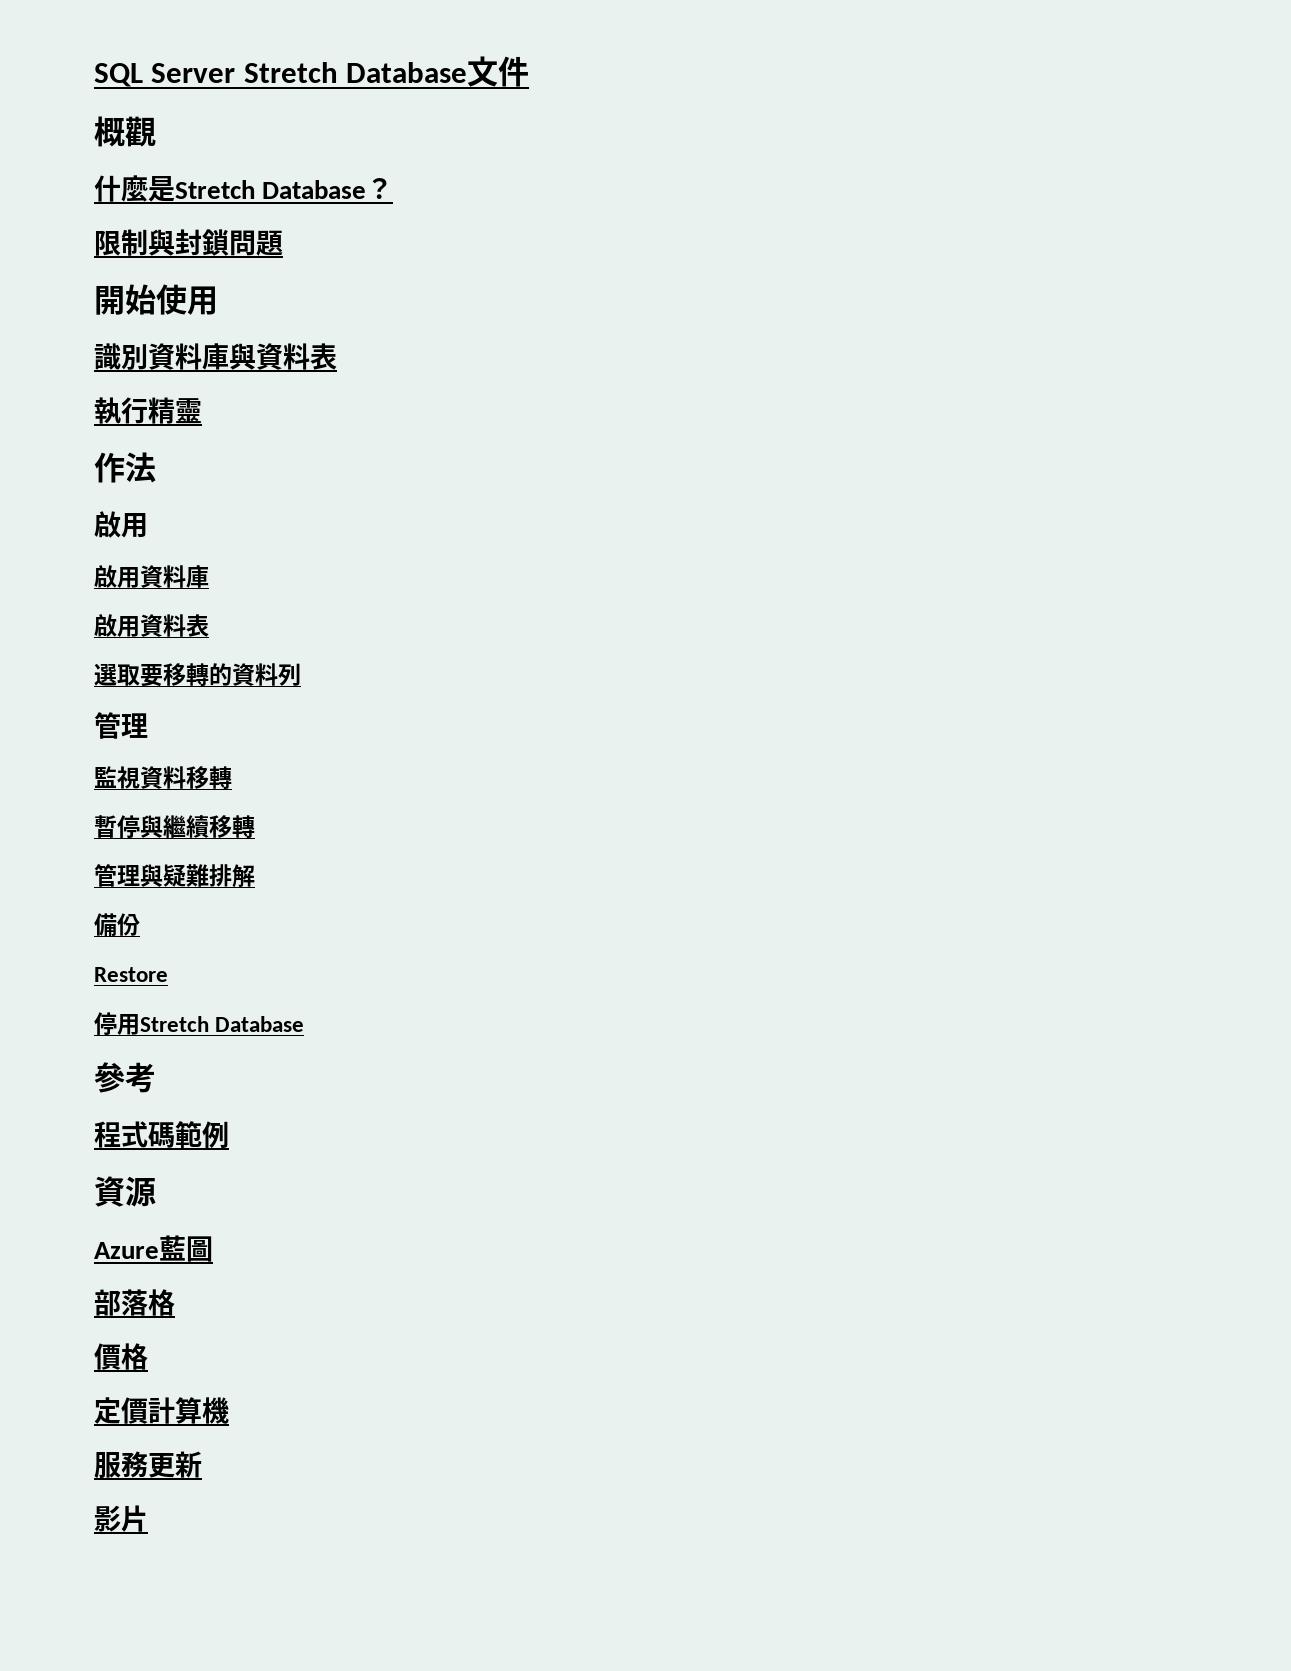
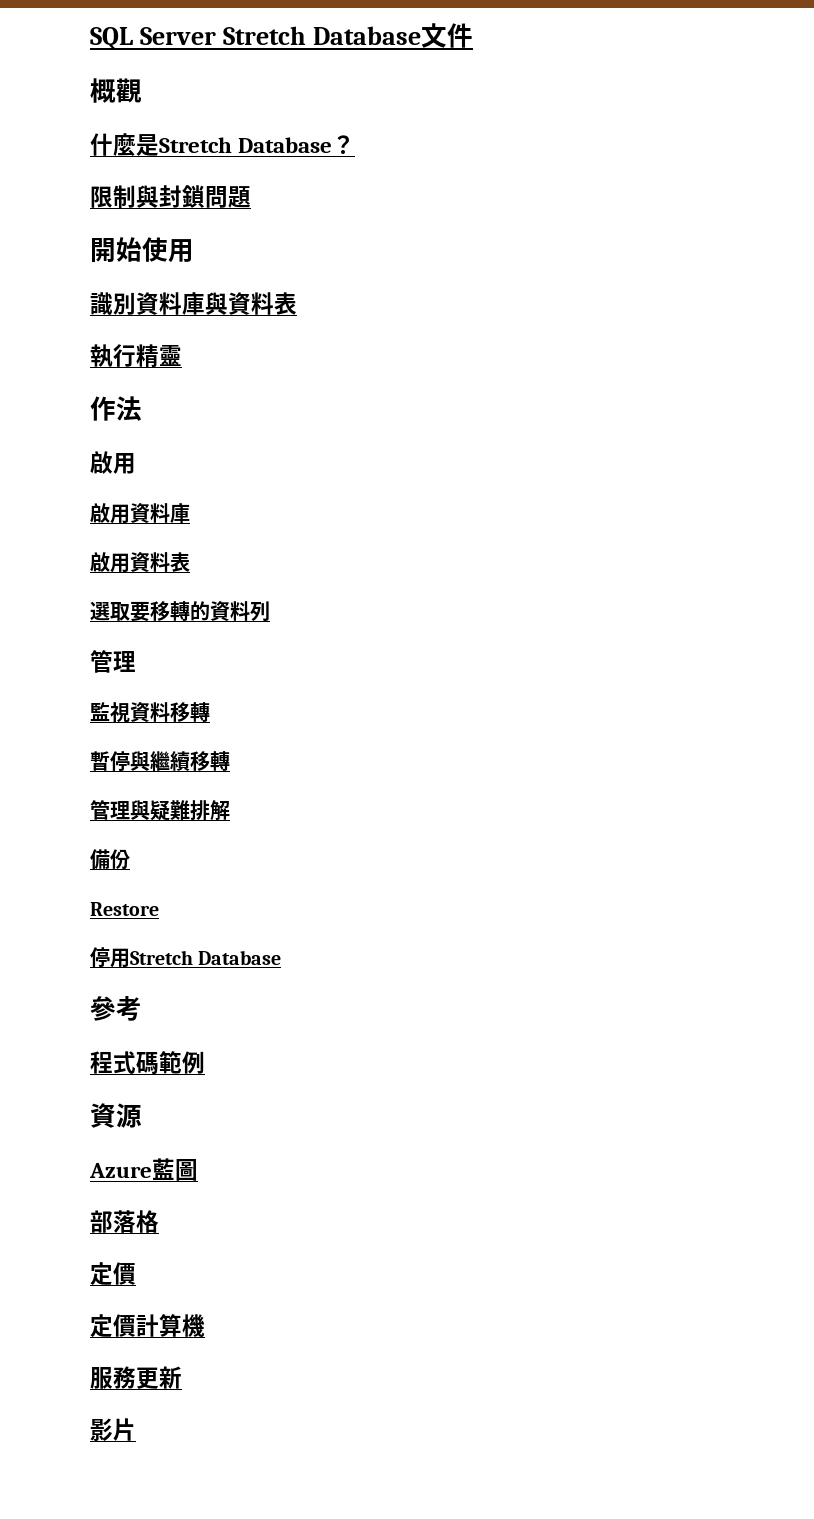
[94,1343,148,1370] 價格 -> [90,1262,136,1286] 定價

